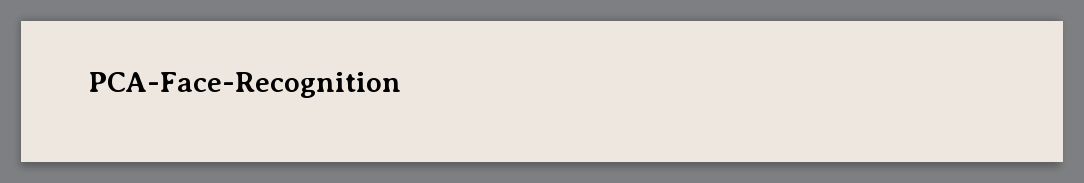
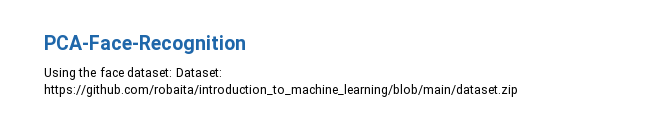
(401, 85) none -> [44,67,222,80] [44,84,518,97] // Using the face dataset: Dataset: https://github.com/robaita/introduction_to_machine_learning/blob/main/dataset.zip

